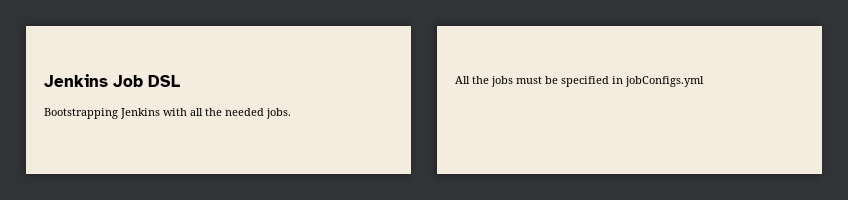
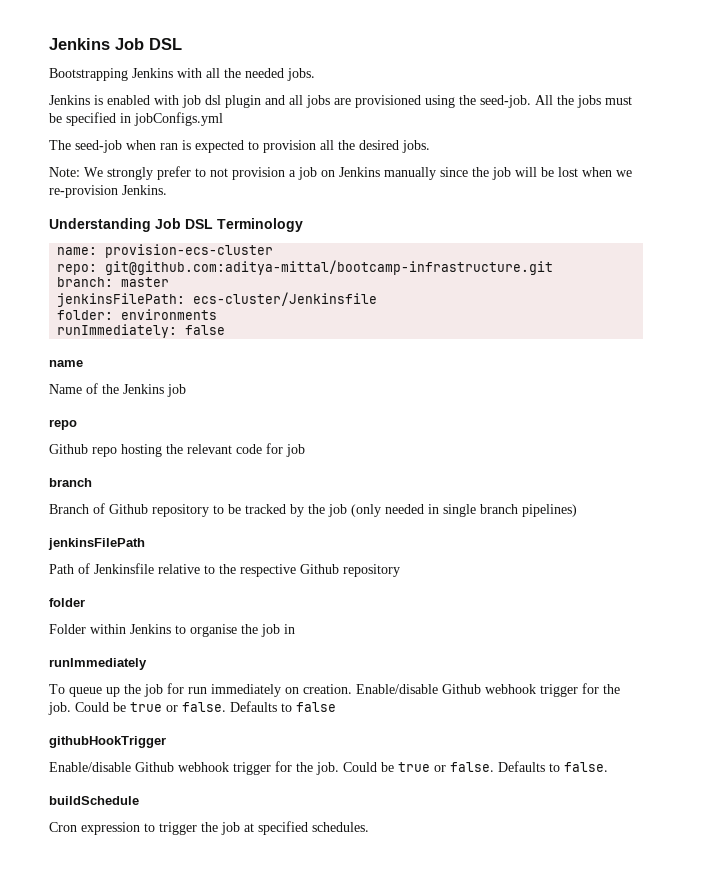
(291, 113) none -> [49,95,531,108] Jenkins is enabled with job dsl plugin and all jobs are provisioned using the seed-job.
(704, 81) none -> [49,140,430,153] [49,166,632,180] [49,185,167,198] [49,218,303,232] [57,244,274,258] [57,260,554,275] [57,277,170,287] [57,292,378,307] [57,309,218,320] [57,324,226,338] [49,360,83,367] [49,383,186,397] [49,419,77,430] [49,443,305,457] [49,478,92,487] [49,503,577,517] [48,538,145,550] [49,563,400,577] [49,598,85,607] [49,624,295,637] [49,658,147,670] [49,683,620,697] [48,701,336,715] [49,736,166,748] [49,761,608,775] [49,796,139,805] [49,821,369,835] // The seed-job when ran is expected to provision all the desired jobs. // Note: We strongly prefer to not provision a job on Jenkins manually since the job will be lost when we re-provision Jenkins. // Understanding Job DSL Terminology // name: provision-ecs-cluster // repo: git@github.com:aditya-mittal/bootcamp-infrastructure.git // branch: master // jenkinsFilePath: ecs-cluster/Jenkinsfile // folder: environments // runImmediately: false // name // Name of the Jenkins job // repo // Github repo hosting the relevant code for job // branch // Branch of Github repository to be tracked by the job (only needed in single branch pipelines) // jenkinsFilePath // Path of Jenkinsfile relative to the respective Github repository // folder // Folder within Jenkins to organise the job in // runImmediately // To queue up the job for run immediately on creation. Enable/disable Github webhook trigger for the job. Could be true or false. Defaults to false // githubHookTrigger // Enable/disable Github webhook trigger for the job. Could be true or false. Defaults to false. // buildSchedule // Cron expression to trigger the job at specified schedules.

